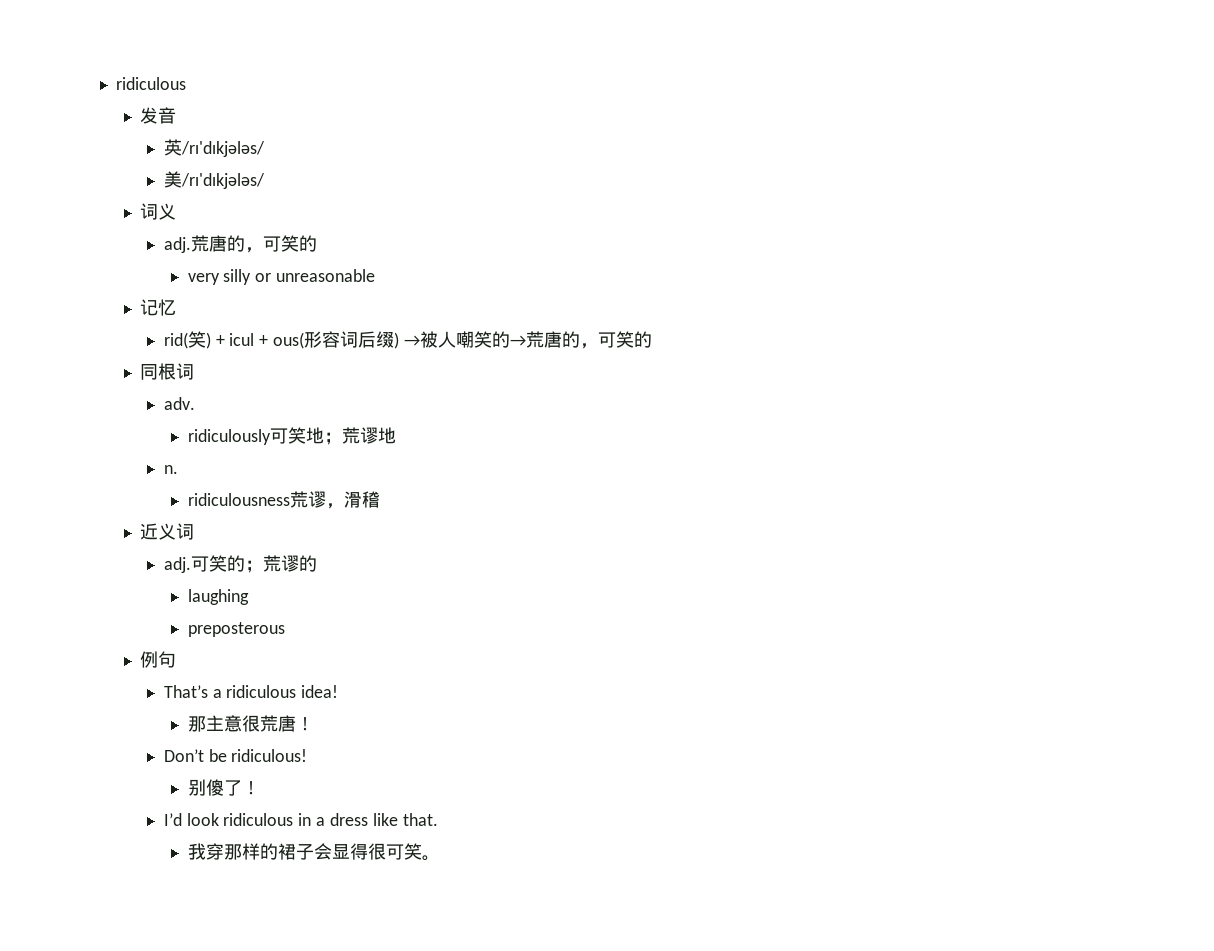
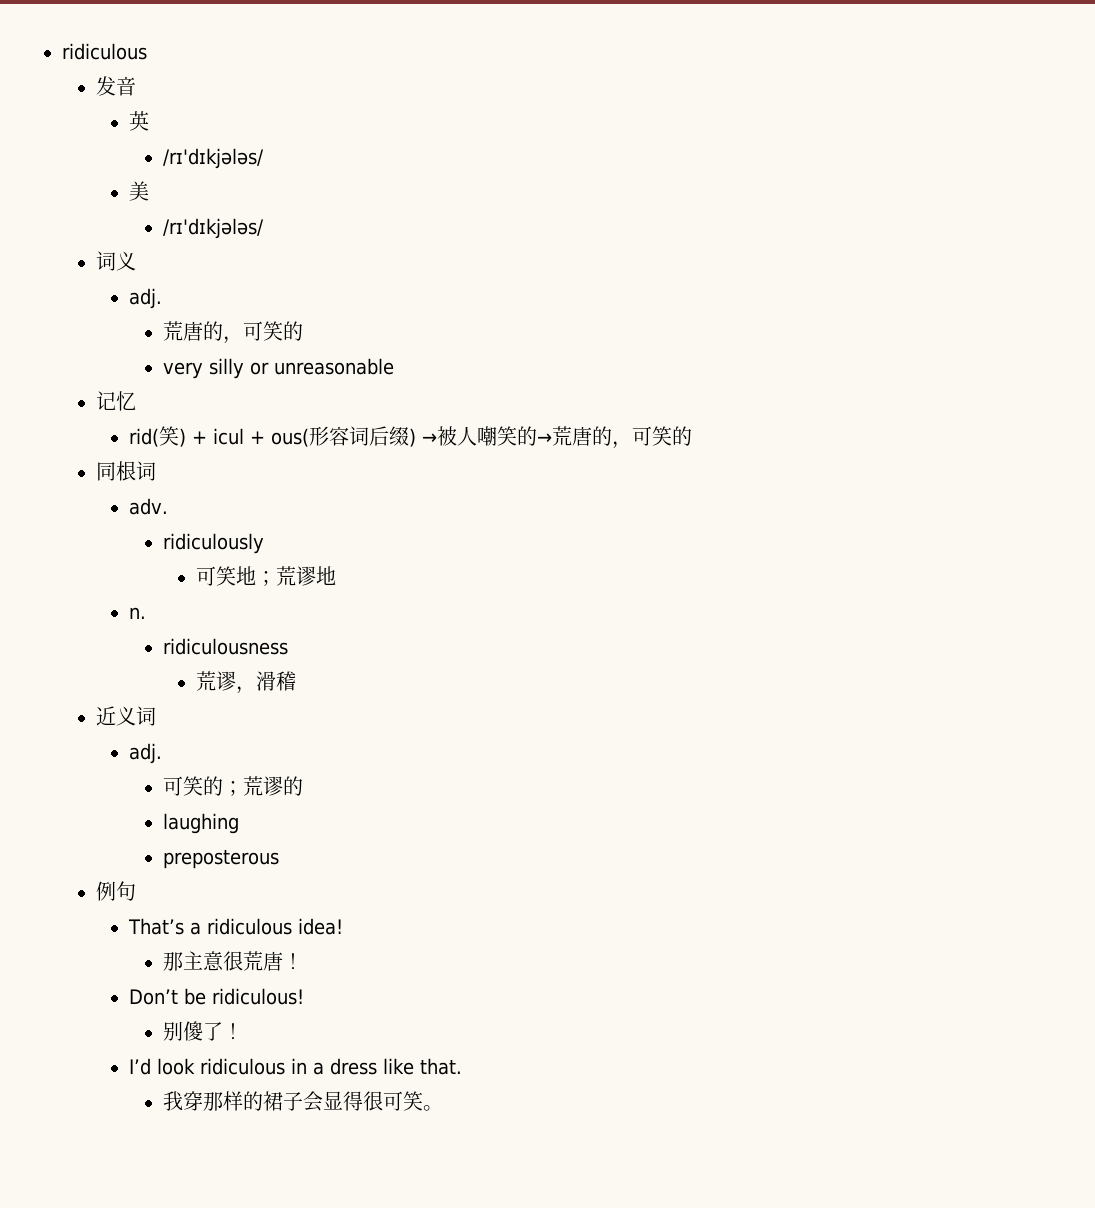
(182, 147) none -> (150, 121) //
(182, 179) none -> (150, 191) //
(191, 245) none -> (163, 298) //
(271, 437) none -> (264, 543) //
(290, 499) none -> (288, 646) //
(191, 565) none -> (163, 753) //

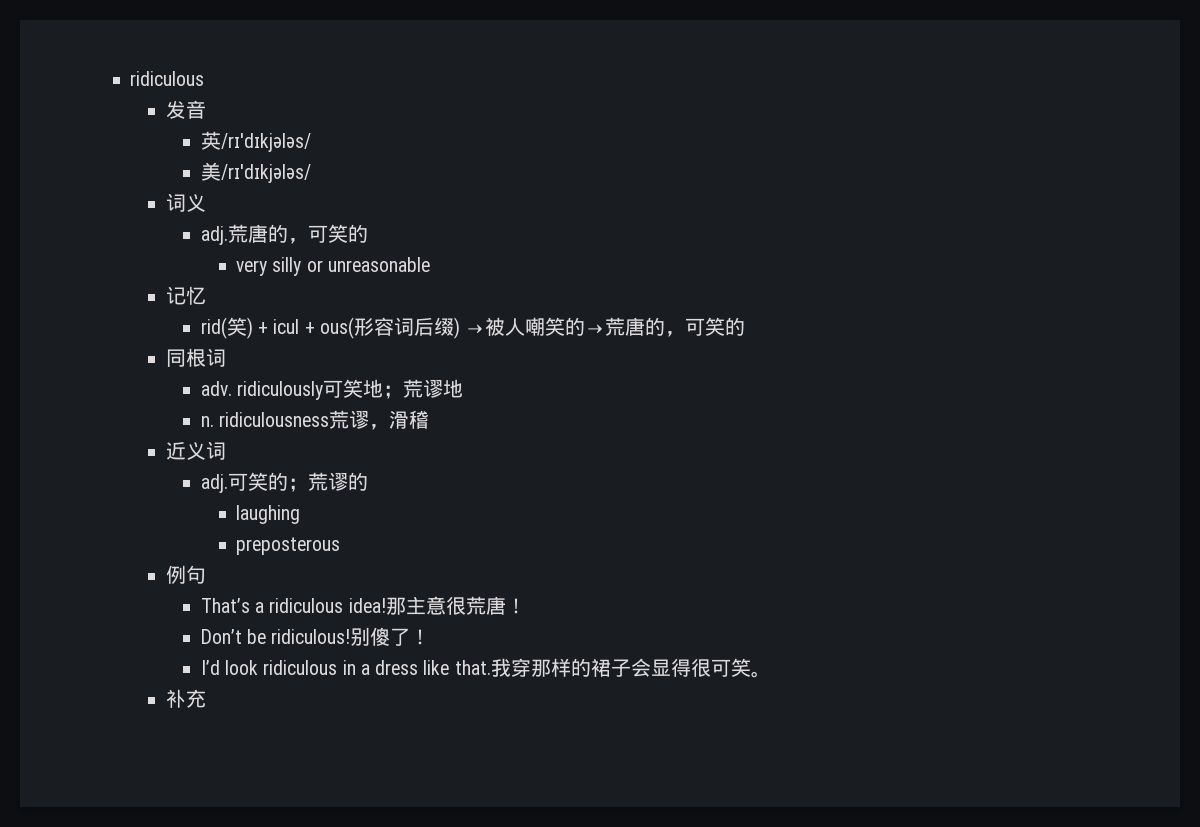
(150, 121) // -> (221, 140) none
(150, 191) // -> (221, 171) none
(163, 298) // -> (228, 235) none
(169, 506) // -> (232, 388) none
(264, 543) // -> (324, 390) none
(147, 613) // -> (214, 421) none
(288, 646) // -> (330, 419) none
(163, 753) // -> (228, 483) none
(344, 926) // -> (386, 605) none
(305, 996) // -> (351, 636) none
(463, 1066) // -> (491, 667) none
(443, 1108) none -> [165,689,206,708] // 补充

